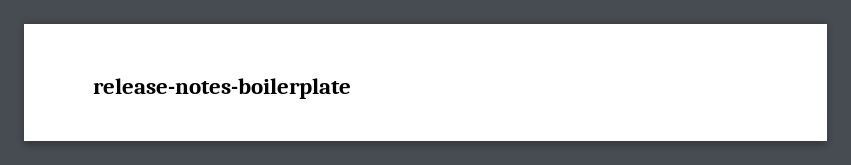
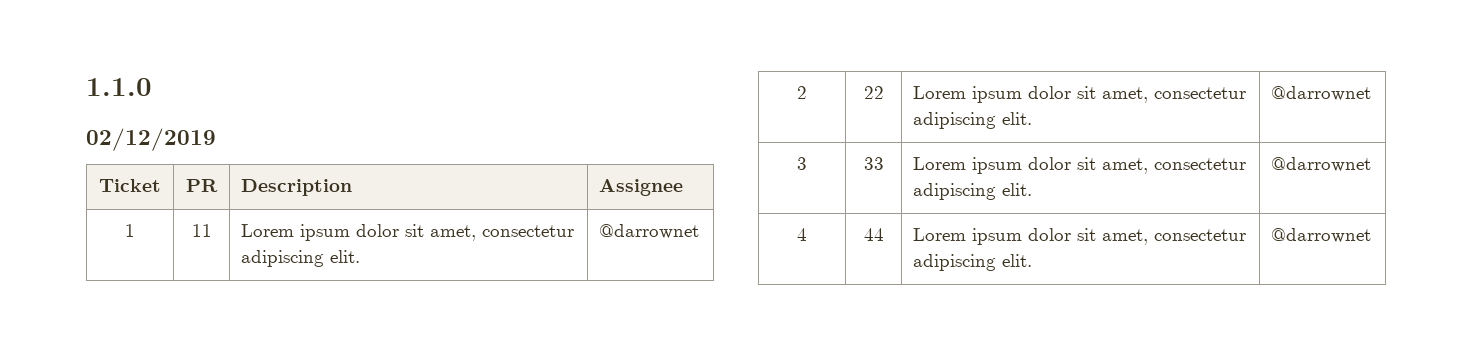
[93,78,351,99] release-notes-boilerplate -> [86,78,152,96] [86,128,216,151] [99,179,161,192] [186,179,218,192] [241,179,353,196] [599,179,684,196] [125,224,135,237] [191,224,212,237] [241,224,575,241] [241,250,361,267] [599,224,700,239] [797,86,807,99] [863,86,884,99] [913,86,1247,103] [913,112,1033,129] [1271,86,1372,101] [797,157,807,170] [863,157,884,170] [913,157,1247,174] [913,183,1033,200] [1271,157,1372,172] [797,228,807,241] [863,228,884,241] [913,228,1247,245] [913,254,1033,271] [1271,228,1372,243] 1.1.0 // 02/12/2019 // Ticket | PR | Description | Assignee // 1 | 11 | Lorem ipsum dolor sit amet, consectetur adipiscing elit. | @darrownet // 2 | 22 | Lorem ipsum dolor sit amet, consectetur adipiscing elit. | @darrownet // 3 | 33 | Lorem ipsum dolor sit amet, consectetur adipiscing elit. | @darrownet // 4 | 44 | Lorem ipsum dolor sit amet, consectetur adipiscing elit. | @darrownet

